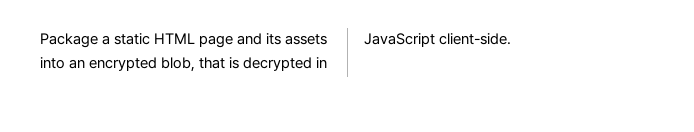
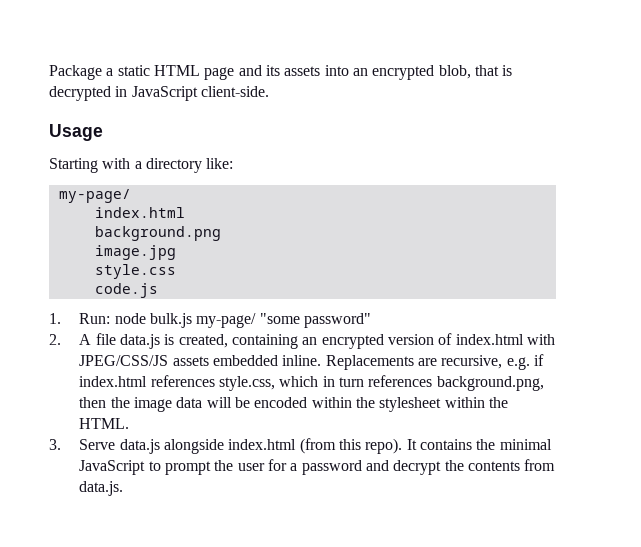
(512, 39) none -> [49,124,103,141] [49,158,234,173] [58,189,131,203] [94,207,185,218] [94,226,221,241] [94,245,176,260] [94,264,176,279] [94,283,158,298] [49,313,371,328] [49,333,555,349] [79,354,544,370] [79,375,544,391] [79,397,508,412] [79,418,130,429] [49,438,552,454] [79,459,556,475] [79,481,124,496] // Usage // Starting with a directory like: // my-page/ // index.html // background.png // image.jpg // style.css // code.js // 1. Run: node bulk.js my-page/ "some password" // 2. A file data.js is created, containing an encrypted version of index.html with JPEG/CSS/JS assets embedded inline. Replacements are recursive, e.g. if index.html references style.css, which in turn references background.png, then the image data will be encoded within the stylesheet within the HTML. // 3. Serve data.js alongside index.html (from this repo). It contains the minimal JavaScript to prompt the user for a password and decrypt the contents from data.js.

